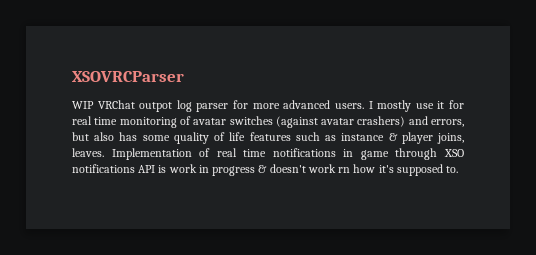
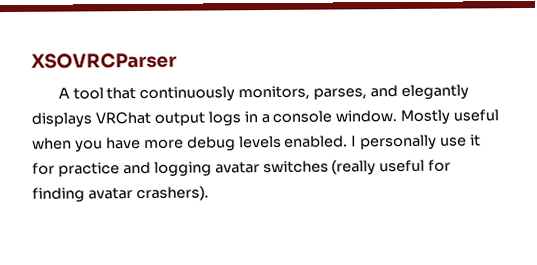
[72,100,465,112] [72,116,464,128] [72,132,464,144] [72,148,464,160] [72,164,459,176] WIP VRChat outpot log parser for more advanced users. I mostly use it for real time monitoring of avatar switches (against avatar crashers) and errors, but also has some quality of life features such as instance & player joins, leaves. Implementation of real time notifications in game through XSO notifications API is work in progress & doesn't work rn how it's supposed to. -> [57,84,470,102] [31,109,500,128] [32,134,482,153] [32,159,452,177] [32,185,209,203] A tool that continuously monitors, parses, and elegantly displays VRChat output logs in a console window. Mostly useful when you have more debug levels enabled. I personally use it for practice and logging avatar switches (really useful for finding avatar crashers).

